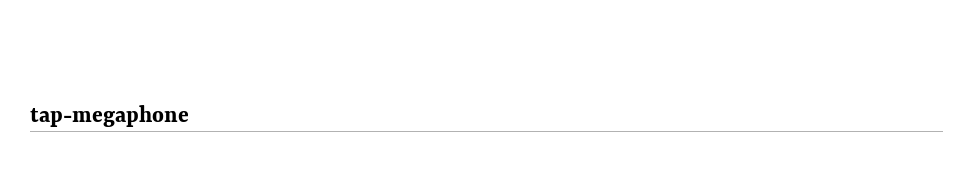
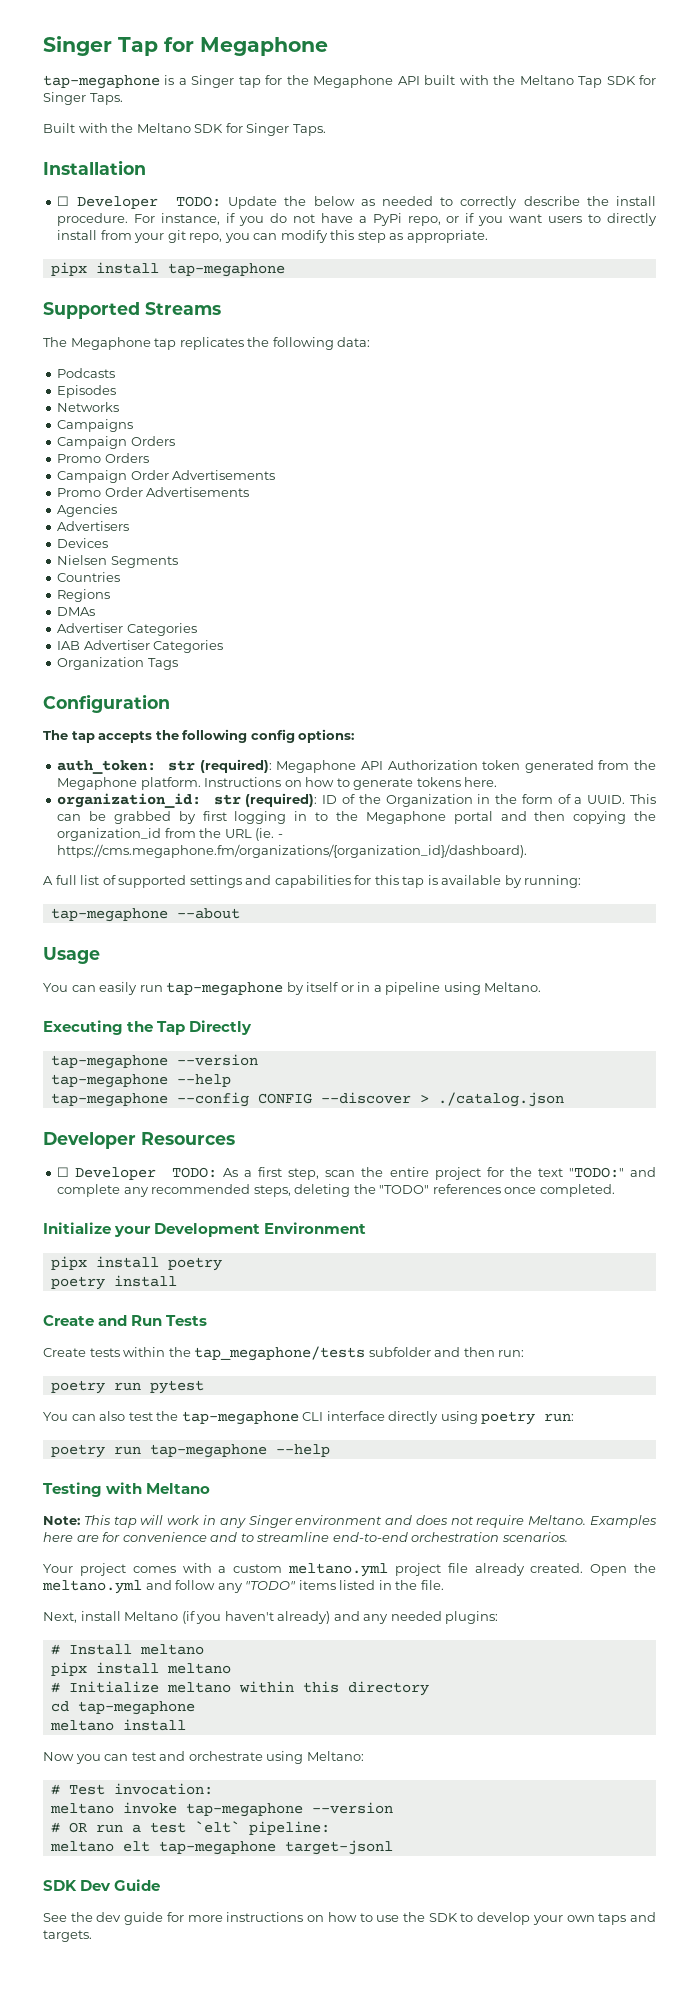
[30,105,189,127] tap-megaphone -> [43,36,328,56] [43,75,657,89] [43,92,123,105] [43,123,326,136] [43,160,146,175] [57,196,656,209] [57,213,657,226] [57,230,488,243] [50,262,285,277] [43,302,221,319] [43,337,371,350] [57,368,116,378] [57,385,117,398] [57,402,120,412] [57,419,134,432] [57,436,175,449] [57,453,149,463] [57,470,276,483] [57,487,250,497] [57,504,118,517] [57,521,130,531] [57,538,109,548] [57,555,178,568] [57,572,121,582] [57,589,111,602] [57,607,96,616] [57,623,197,636] [57,640,224,653] [57,657,178,670] [43,694,170,713] [43,729,355,743] [57,759,656,774] [57,777,498,790] [57,793,656,808] [57,811,656,824] [57,828,283,841] [57,844,528,858] [43,875,582,888] [50,908,240,922] [43,947,100,964] [43,982,542,996] [43,1020,253,1035] [50,1054,258,1069] [50,1074,231,1088] [50,1092,564,1107] [43,1132,235,1149] [57,1167,656,1180] [57,1184,615,1197] [43,1222,367,1237] [50,1256,222,1271] [50,1275,177,1290] [43,1315,208,1326] [43,1346,525,1361] [50,1380,204,1394] [43,1411,575,1425] [50,1444,330,1458] [43,1482,211,1497] [43,1515,657,1528] [43,1532,568,1542] [43,1563,656,1577] [42,1580,444,1594] [43,1611,499,1624] [50,1644,204,1655] [50,1662,231,1676] [50,1681,429,1696] [50,1701,195,1715] [49,1719,186,1731] [43,1751,364,1764] [50,1783,213,1795] [49,1802,393,1817] [50,1821,330,1835] [49,1840,393,1855] [43,1879,161,1891] [43,1912,656,1925] [43,1930,92,1942] Singer Tap for Megaphone // tap-megaphone is a Singer tap for the Megaphone API built with the Meltano Tap SDK for Singer Taps. // Built with the Meltano SDK for Singer Taps. // Installation // ☐ Developer TODO: Update the below as needed to correctly describe the install procedure. For instance, if you do not have a PyPi repo, or if you want users to directly install from your git repo, you can modify this step as appropriate. // pipx install tap-megaphone // Supported Streams // The Megaphone tap replicates the following data: // Podcasts // Episodes // Networks // Campaigns // Campaign Orders // Promo Orders // Campaign Order Advertisements // Promo Order Advertisements // Agencies // Advertisers // Devices // Nielsen Segments // Countries // Regions // DMAs // Advertiser Categories // IAB Advertiser Categories // Organization Tags // Configuration // The tap accepts the following config options: // auth_token: str (required): Megaphone API Authorization token generated from the Megaphone platform. Instructions on how to generate tokens here. // organization_id: str (required): ID of the Organization in the form of a UUID. This can be grabbed by first logging in to the Megaphone portal and then copying the organization_id from the URL (ie. - https://cms.megaphone.fm/organizations/{organization_id}/dashboard). // A full list of supported settings and capabilities for this tap is available by running: // tap-megaphone --about // Usage // You can easily run tap-megaphone by itself or in a pipeline using Meltano. // Executing the Tap Directly // tap-megaphone --version // tap-megaphone --help // tap-megaphone --config CONFIG --discover > ./catalog.json // Developer Resources // ☐ Developer TODO: As a first step, scan the entire project for the text "TODO:" and complete any recommended steps, deleting the "TODO" references once completed. // Initialize your Development Environment // pipx install poetry // poetry install // Create and Run Tests // Create tests within the tap_megaphone/tests subfolder and then run: // poetry run pytest // You can also test the tap-megaphone CLI interface directly using poetry run: // poetry run tap-megaphone --help // Testing with Meltano // Note: This tap will work in any Singer environment and does not require Meltano. Examples here are for convenience and to streamline end-to-end orchestration scenarios. // Your project comes with a custom meltano.yml project file already created. Open the meltano.yml and follow any "TODO" items listed in the file. // Next, install Meltano (if you haven't already) and any needed plugins: // # Install meltano // pipx install meltano // # Initialize meltano within this directory // cd tap-megaphone // meltano install // Now you can test and orchestrate using Meltano: // # Test invocation: // meltano invoke tap-megaphone --version // # OR run a test `elt` pipeline: // meltano elt tap-megaphone target-jsonl // SDK Dev Guide // See the dev guide for more instructions on how to use the SDK to develop your own taps and targets.

